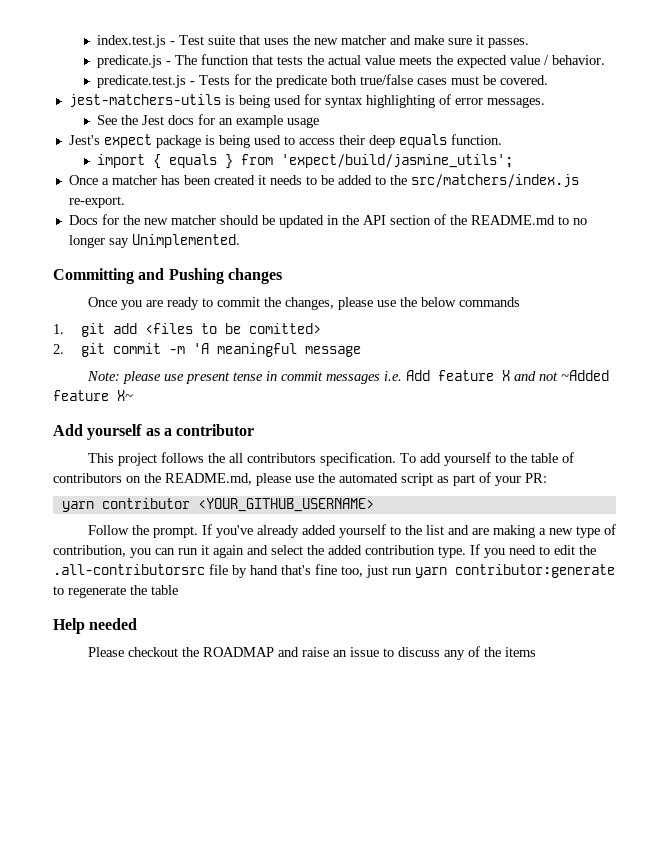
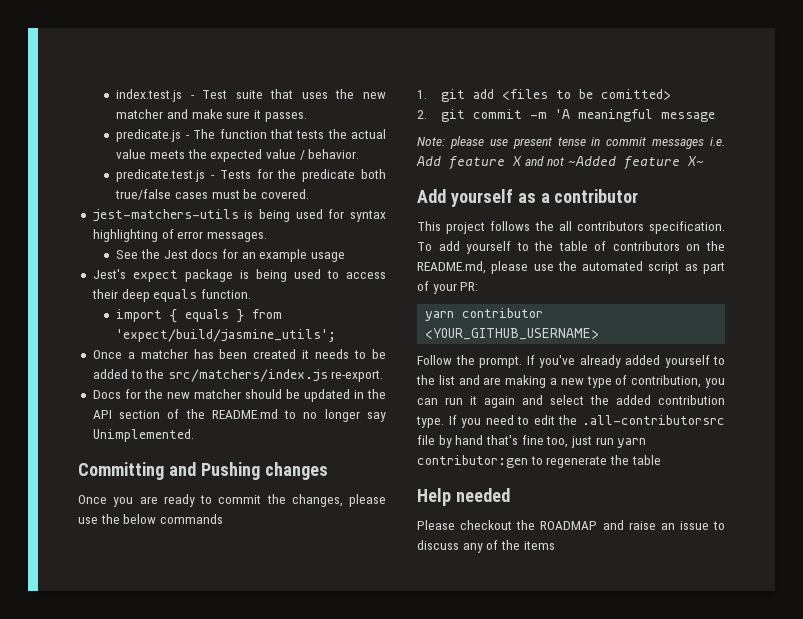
[455,564,615,578] contributor:generate -> [417,455,528,468] contributor:gen

